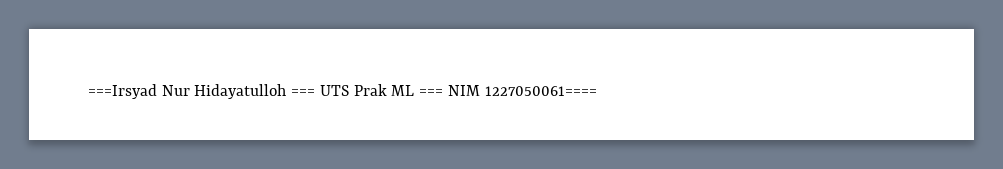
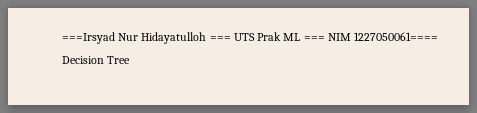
(597, 91) none -> [62,56,131,64] // Decision Tree

